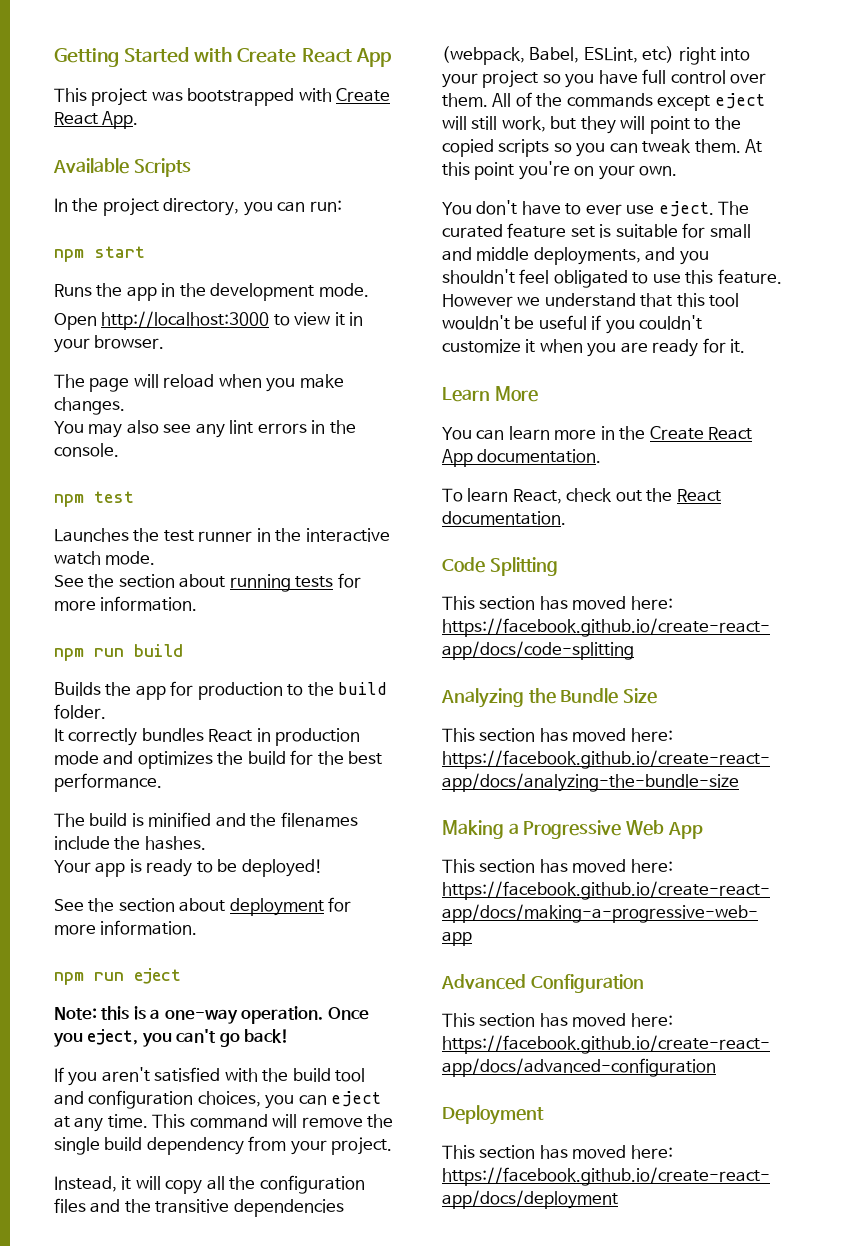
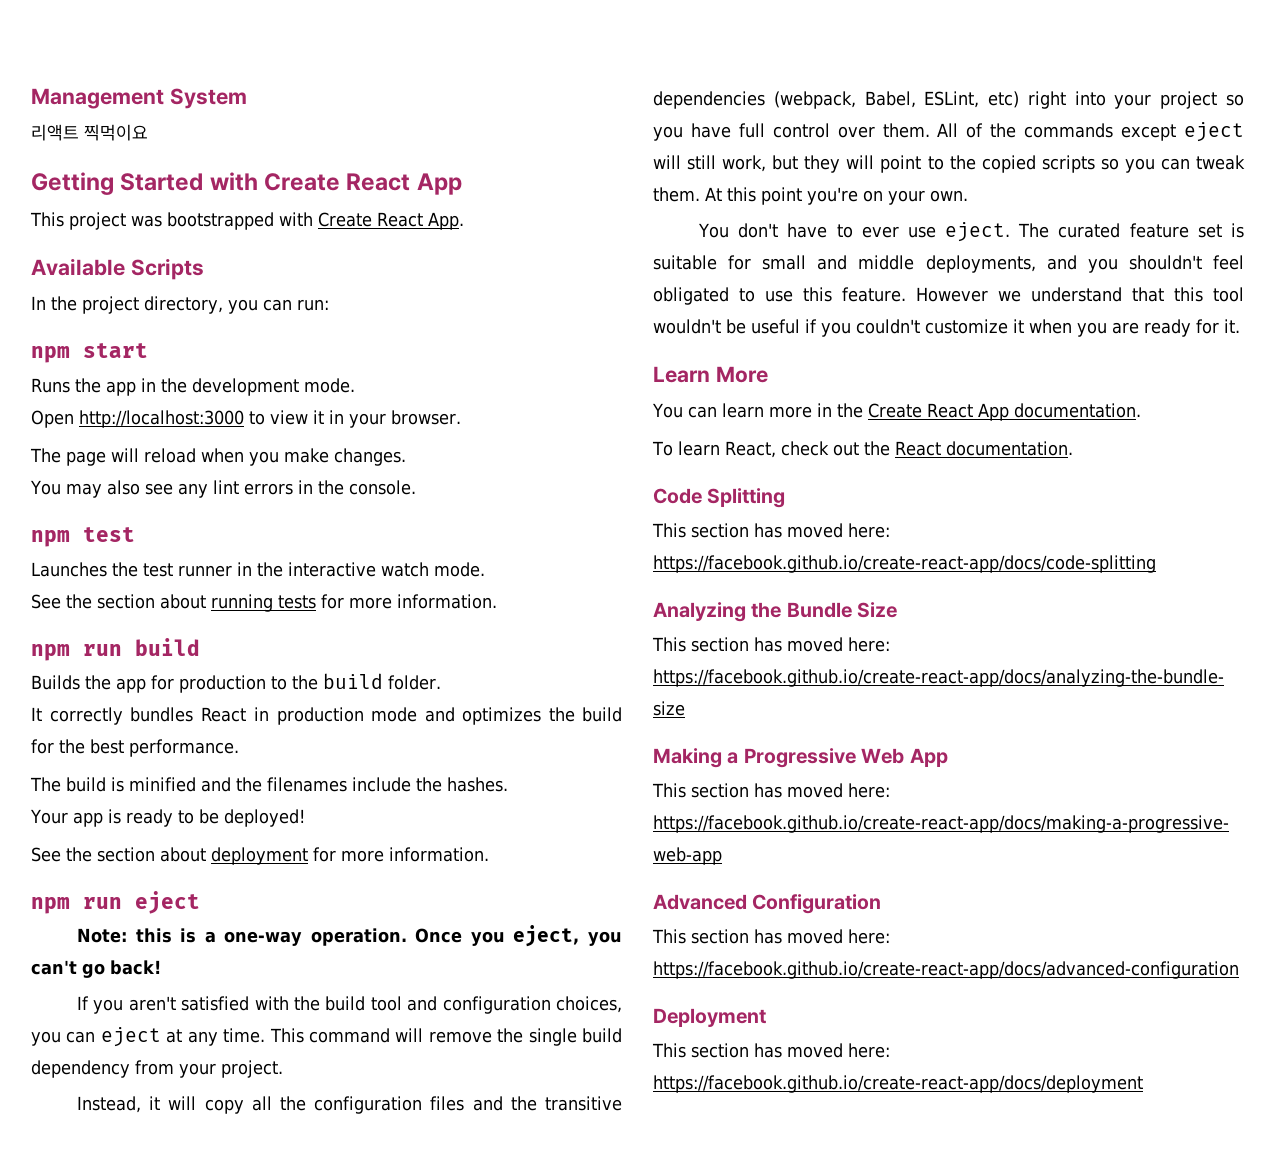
(54, 57) none -> [31,88,247,109] [31,124,148,141] Management System // 리액트 찍먹이요 //

